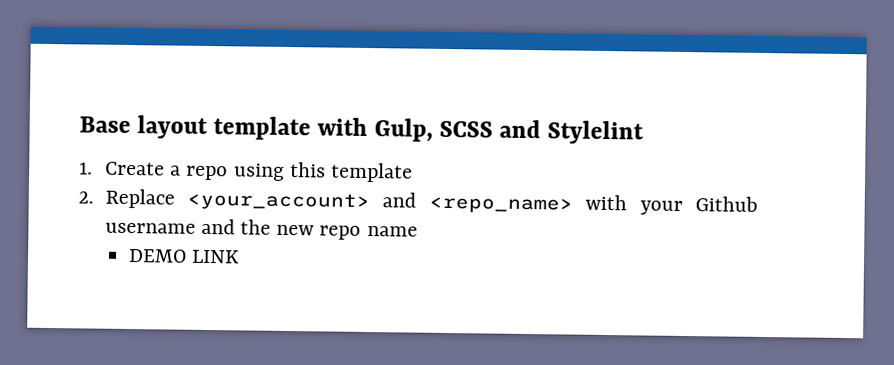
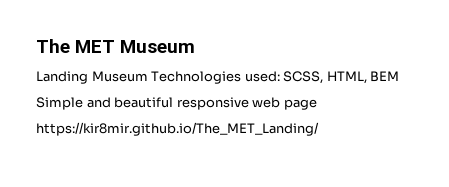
[79,115,645,145] [79,161,413,183] [78,188,758,215] [104,218,418,240] [128,249,241,264] Base layout template with Gulp, SCSS and Stylelint // 1. Create a repo using this template // 2. Replace <your_account> and <repo_name> with your Github username and the new repo name // DEMO LINK -> [36,39,196,53] [36,71,400,84] [36,97,317,110] [36,122,319,136] The MET Museum // Landing Museum Technologies used: SCSS, HTML, BEM // Simple and beautiful responsive web page // https://kir8mir.github.io/The_MET_Landing/

